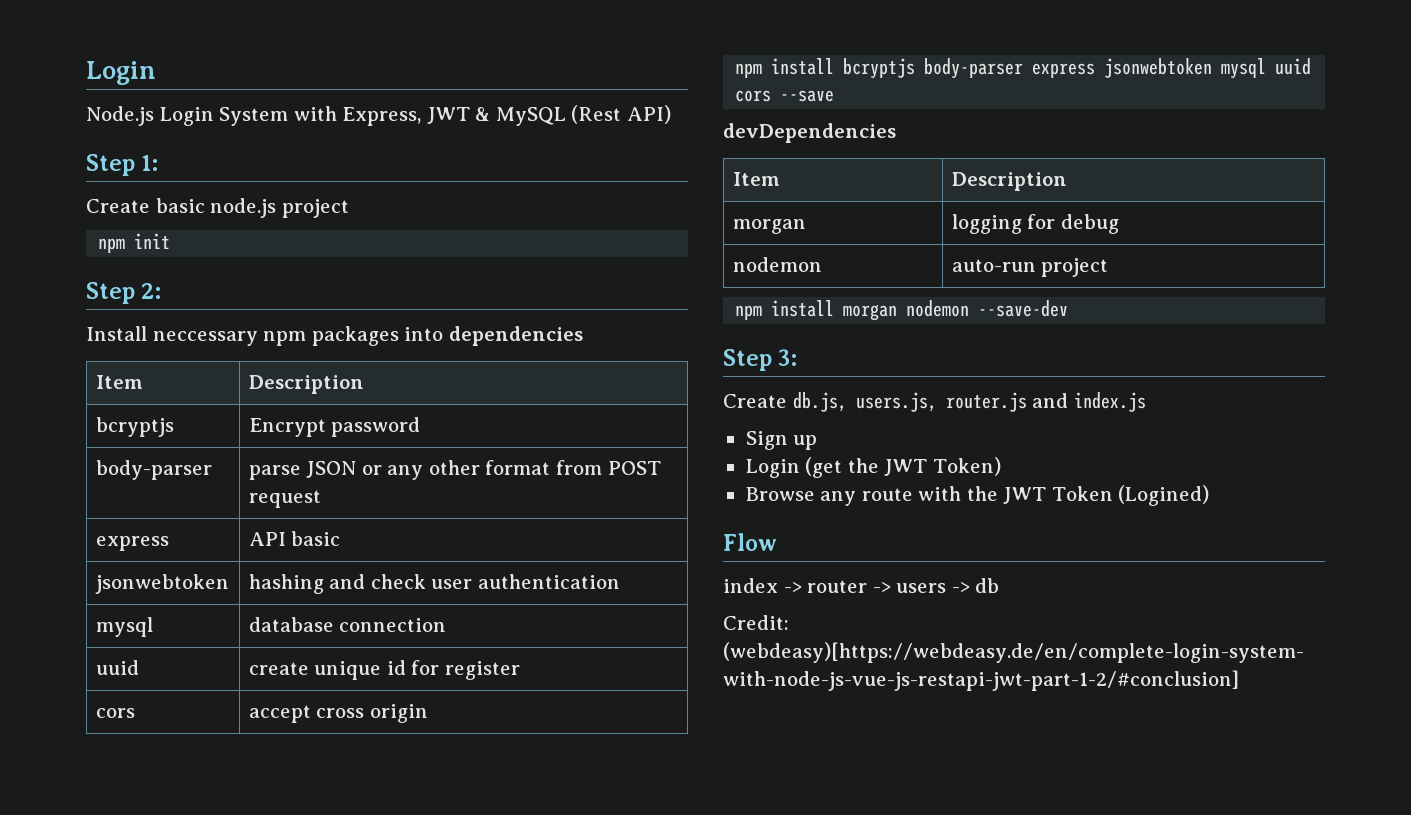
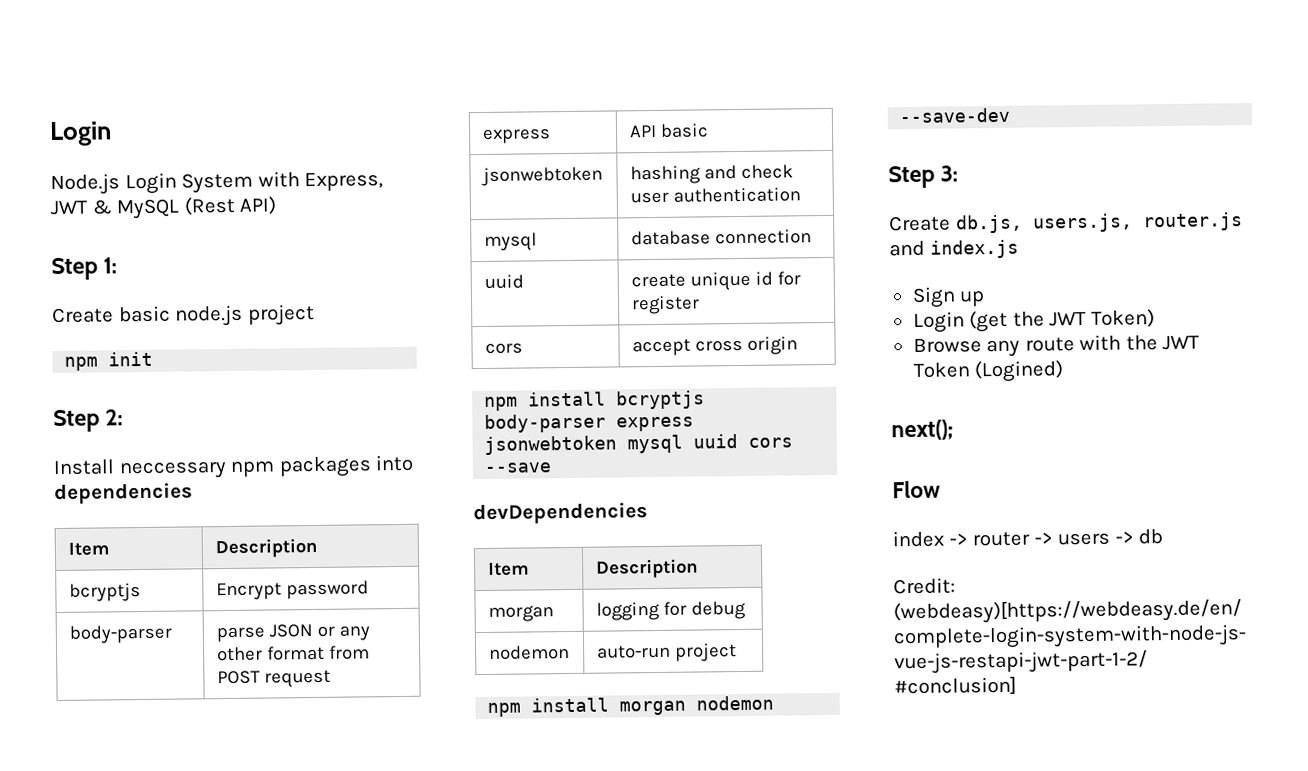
(1210, 495) none -> [891,419,954,441] // next();

